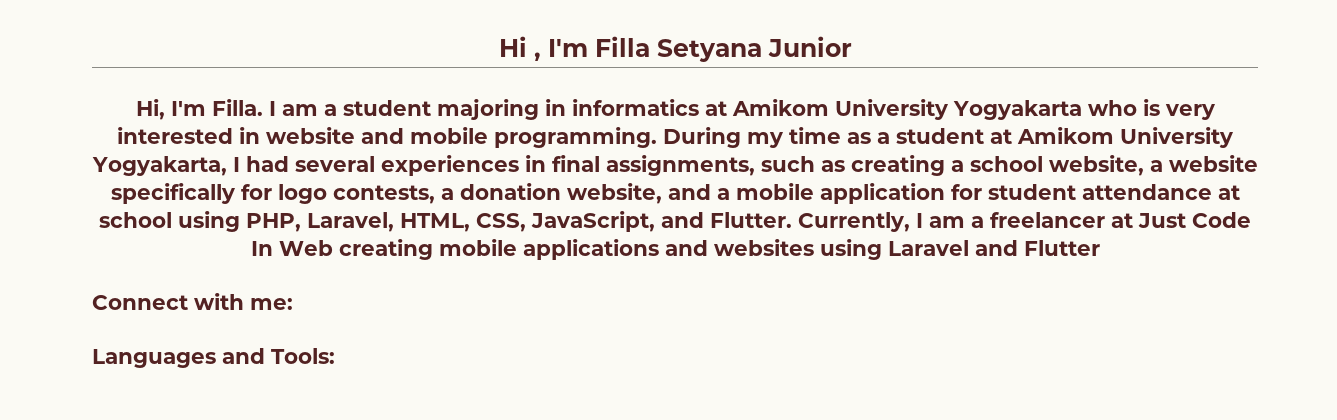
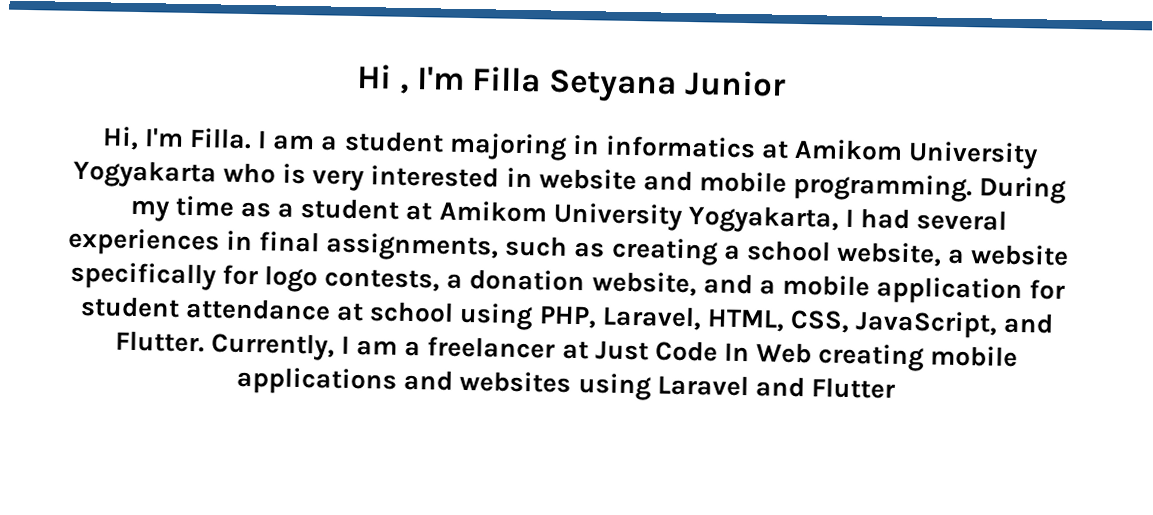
[92,293,293,310] [92,348,335,368] // Connect with me: // Languages and Tools: -> (896, 388) none

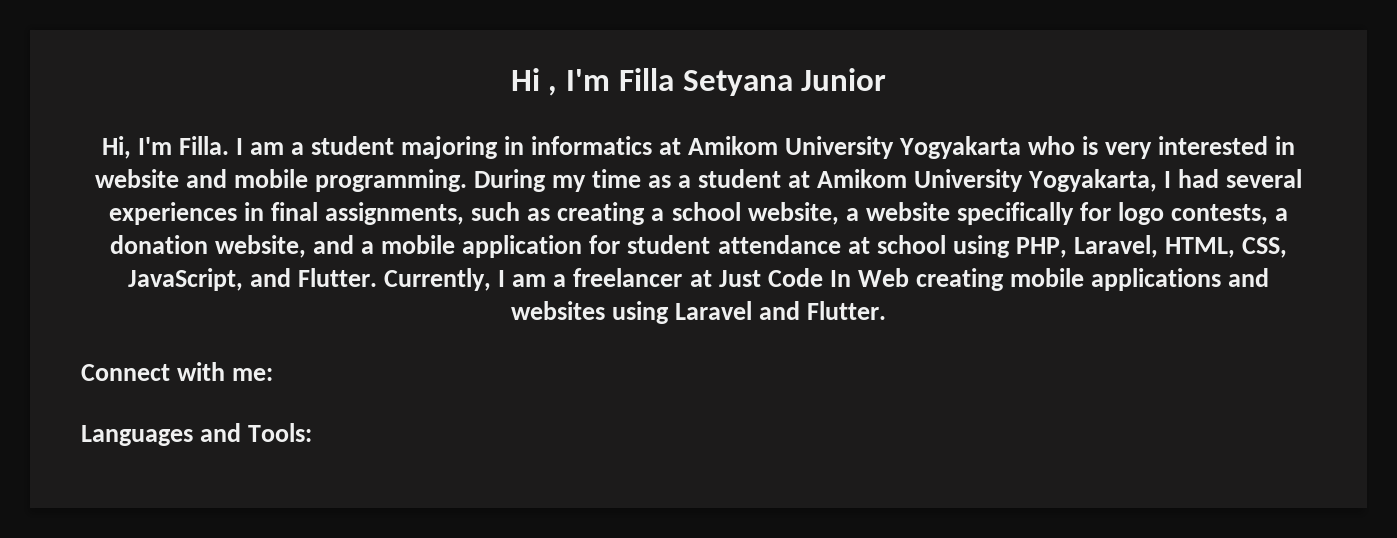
[810,377,896,399] Flutter -> [807,301,887,320] [81,362,274,381] [81,423,313,446] Flutter. // Connect with me: // Languages and Tools:

